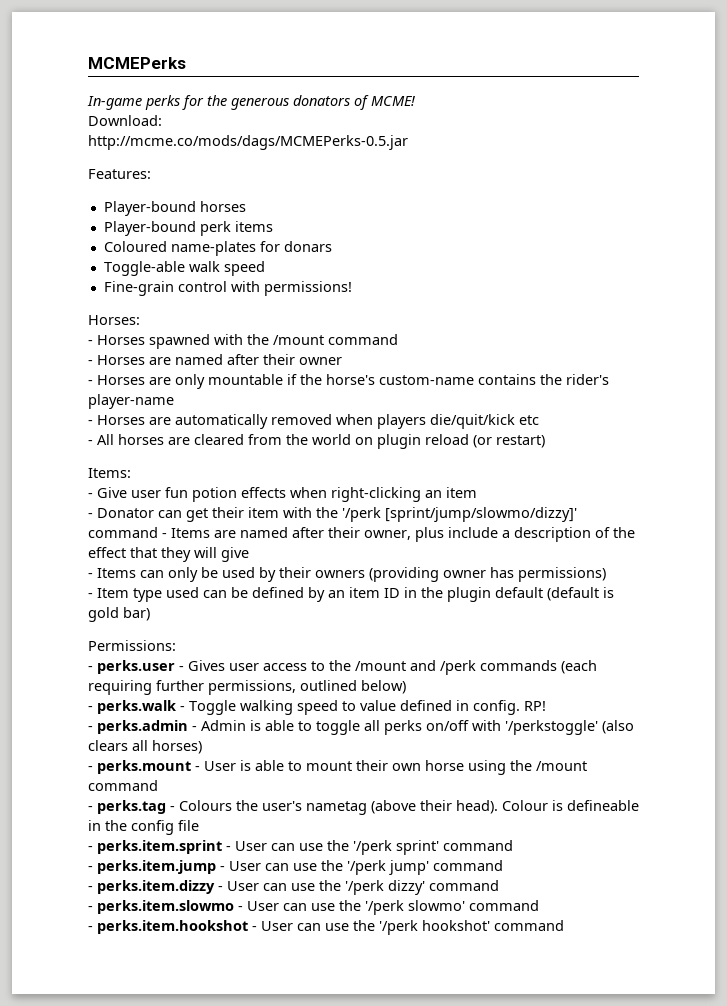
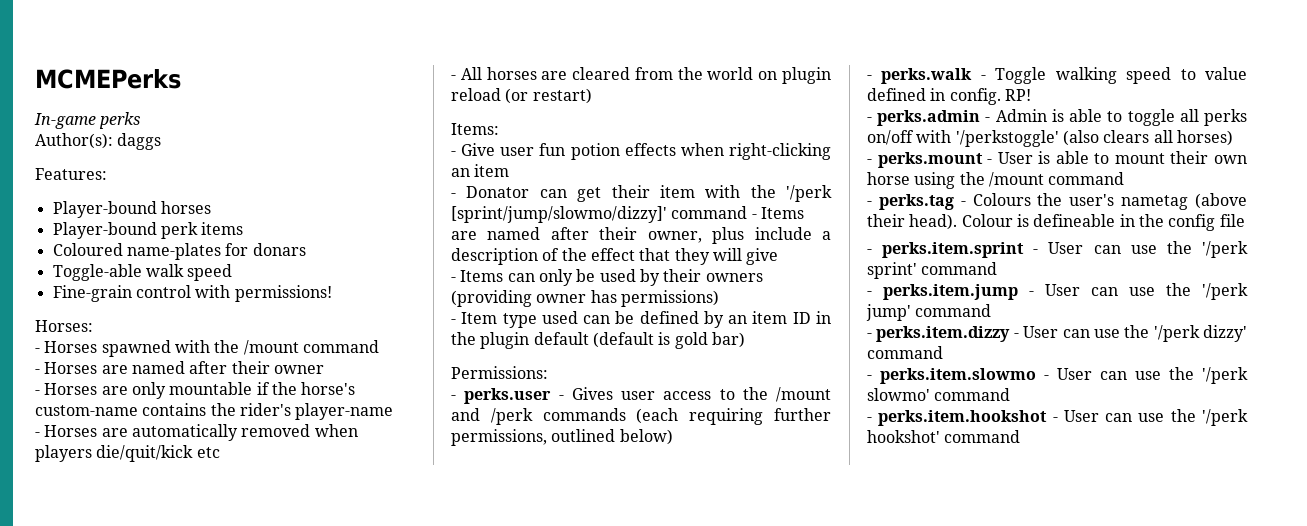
[182,95,415,110] [88,115,162,126] [88,135,408,150] for the generous donators of MCME! // Download: // http://mcme.co/mods/dags/MCMEPerks-0.5.jar -> [35,133,162,150] // Author(s): daggs

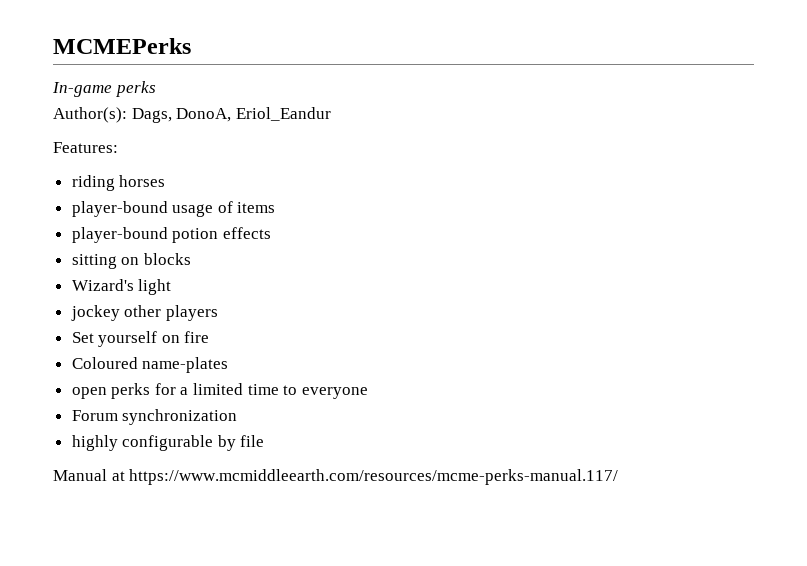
[117,133,162,150] daggs -> [131,107,331,123] Dags, DonoA, Eriol_Eandur
[52,201,157,218] Player-bound -> [71,175,115,191] riding
[52,222,244,239] [52,243,306,260] [52,264,233,281] [52,285,332,302] [35,320,93,332] [35,340,379,357] [35,361,324,374] [35,382,356,399] [35,403,394,420] [35,424,358,441] [35,445,220,462] [451,67,831,84] [451,88,592,104] [451,123,499,135] [451,143,831,160] [451,164,510,177] [451,185,832,202] [451,206,804,223] [451,227,831,244] [451,248,779,265] [451,269,763,286] [451,290,719,307] [451,311,831,328] [451,332,745,349] [451,366,548,379] [451,387,831,404] [451,408,831,425] [451,429,673,446] [867,67,1247,84] [867,88,1031,105] [867,109,1247,126] [867,130,1233,147] [867,151,1247,168] [867,172,1125,189] [867,193,1247,210] [867,214,1245,231] [867,241,1248,258] [867,262,998,279] [867,283,1248,300] [866,304,992,321] [867,325,1247,342] [867,346,943,359] [867,367,1248,384] [867,388,1011,401] [867,409,1248,426] [867,430,1021,443] Player-bound perk items // Coloured name-plates for donars // Toggle-able walk speed // Fine-grain control with permissions! // Horses: // - Horses spawned with the /mount command // - Horses are named after their owner // - Horses are only mountable if the horse's custom-name contains the rider's player-name // - Horses are automatically removed when players die/quit/kick etc // - All horses are cleared from the world on plugin reload (or restart) // Items: // - Give user fun potion effects when right-clicking an item // - Donator can get their item with the '/perk [sprint/jump/slowmo/dizzy]' command - Items are named after their owner, plus include a description of the effect that they will give // - Items can only be used by their owners (providing owner has permissions) // - Item type used can be defined by an item ID in the plugin default (default is gold bar) // Permissions: // - perks.user - Gives user access to the /mount and /perk commands (each requiring further permissions, outlined below) // - perks.walk - Toggle walking speed to value defined in config. RP! // - perks.admin - Admin is able to toggle all perks on/off with '/perkstoggle' (also clears all horses) // - perks.mount - User is able to mount their own horse using the /mount command // - perks.tag - Colours the user's nametag (above their head). Colour is defineable in the config file // - perks.item.sprint - User can use the '/perk sprint' command // - perks.item.jump - User can use the '/perk jump' command // - perks.item.dizzy - User can use the '/perk dizzy' command // - perks.item.slowmo - User can use the '/perk slowmo' command // - perks.item.hookshot - User can use the '/perk hookshot' command -> [71,201,276,217] [71,227,271,243] [71,253,191,269] [71,279,172,295] [70,305,218,321] [71,331,210,347] [71,357,229,373] [71,383,368,399] [71,409,238,425] [71,435,265,451] [53,469,619,485] player-bound usage of items // player-bound potion effects // sitting on blocks // Wizard's light // jockey other players // Set yourself on fire // Coloured name-plates // open perks for a limited time to everyone // Forum synchronization // highly configurable by file // Manual at https://www.mcmiddleearth.com/resources/mcme-perks-manual.117/

